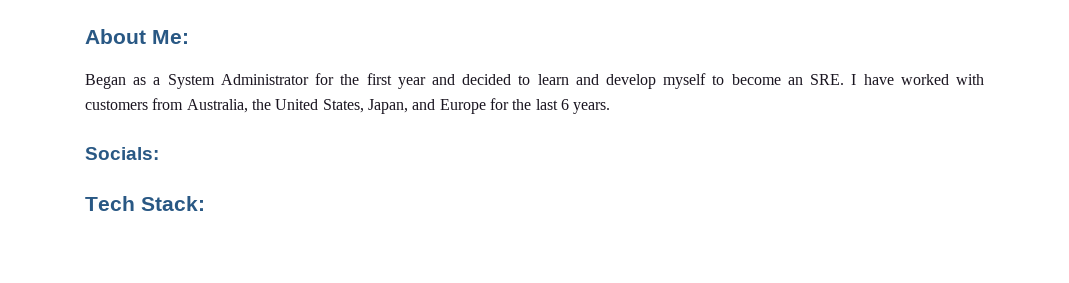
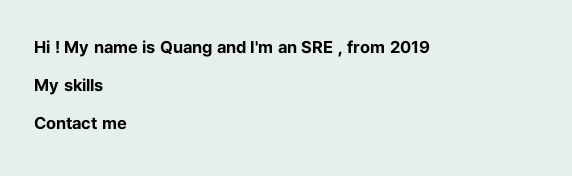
[85,29,189,44] [85,73,985,89] [85,98,611,114] [85,147,159,160] [85,196,205,211] About Me: // Began as a System Administrator for the first year and decided to learn and develop myself to become an SRE. I have worked with customers from Australia, the United States, Japan, and Europe for the last 6 years. // Socials: // Tech Stack: -> [34,40,431,57] [34,78,103,95] [34,116,127,130] Hi ! My name is Quang and I'm an SRE , from 2019 // My skills // Contact me

